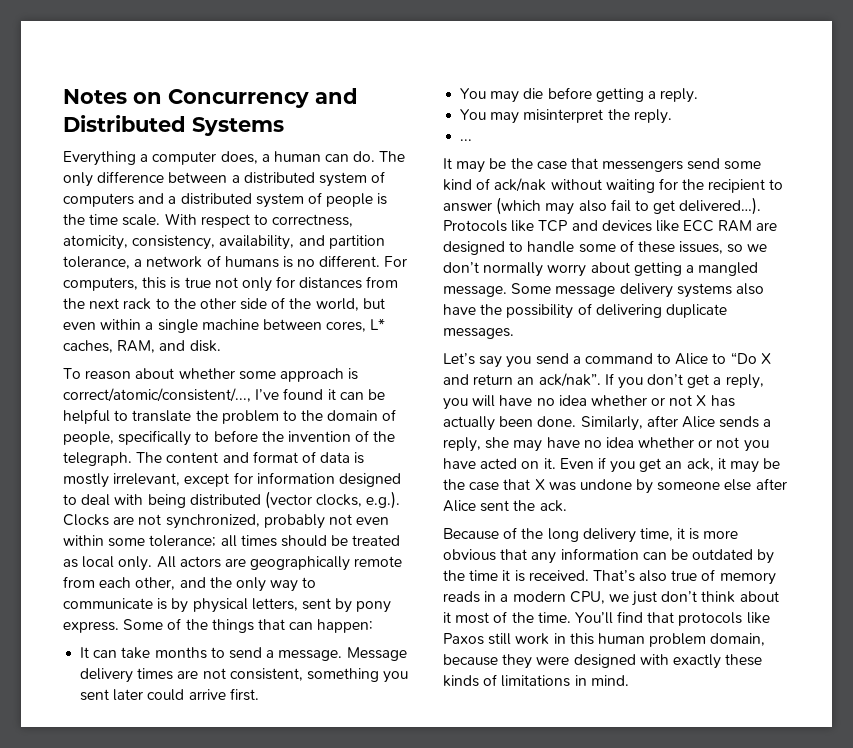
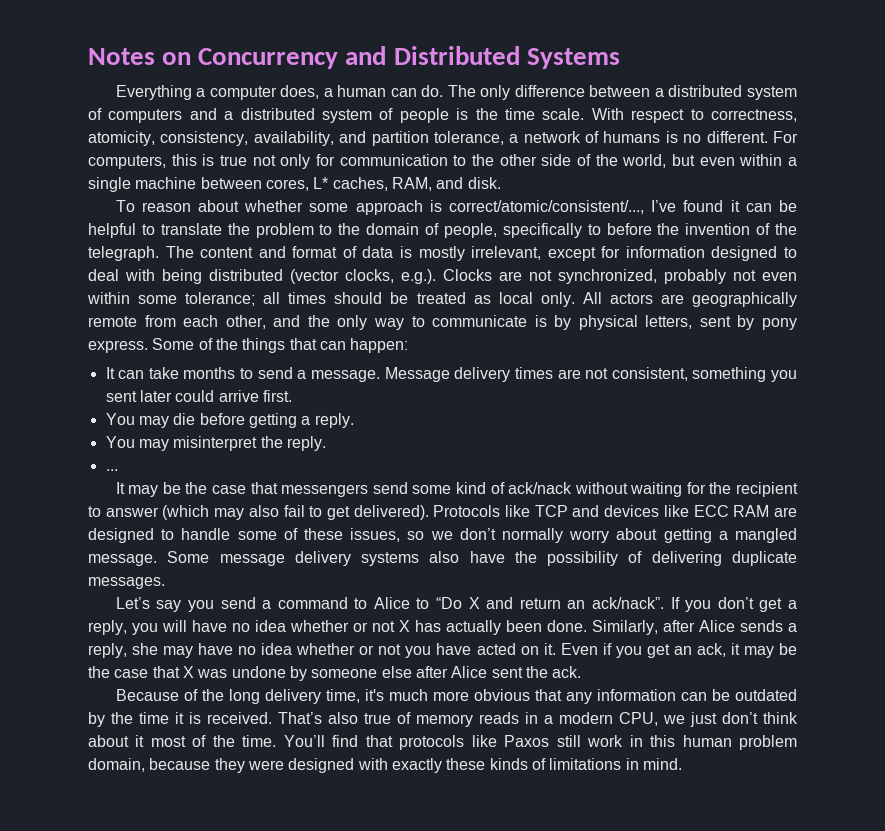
[299,276,399,289] [63,298,152,310] distances from the next rack -> [339,154,448,166] communication
[494,178,547,192] ack/nak -> [508,482,573,494] ack/nack
[679,197,762,215] delivered…). -> [353,505,429,520] delivered).
[538,373,601,387] ack/nak”. -> [592,597,665,609] ack/nack”.
[677,528,700,540] it is -> [364,689,428,701] it's much

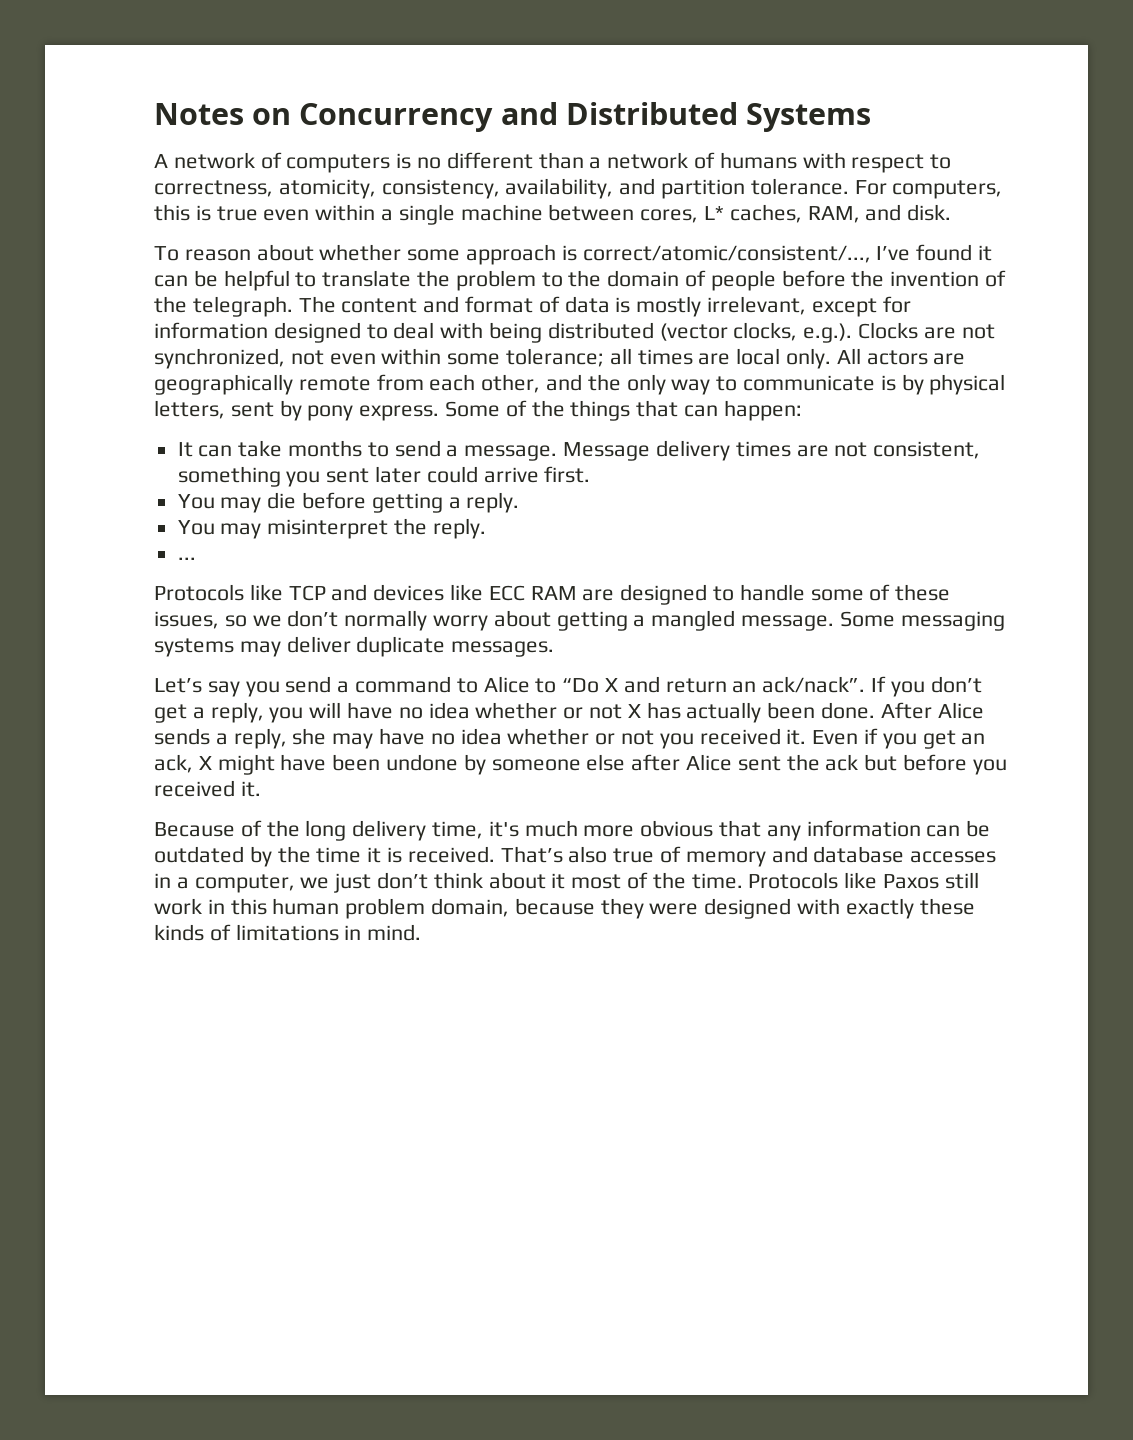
[115,85,798,100] [88,108,624,123] Everything a computer does, a human can do. The only difference between a distributed system of computers and a distributed system of people is the time scale. With -> [154,152,846,173] A network of computers is no different than a network of humans with
[433,131,768,145] tolerance, a network of humans is no different. -> [750,178,849,195] tolerance.
[252,154,695,169] not only for communication to the other side of the world, but -> (258, 213) none
[443,223,601,238] people, specifically to -> [710,270,776,291] people
[664,269,726,284] probably -> (285, 358) none
[334,292,491,304] should be treated as -> [698,353,731,365] are
[115,482,799,497] [88,505,429,520] It may be the case that messengers send some kind of ack/nack without waiting for the recipient to answer (which may also fail to get delivered). -> (196, 558) none
[219,551,722,566] message delivery systems also have the possibility of delivering -> [900,611,1005,631] [154,636,351,657] messaging systems may deliver
[592,620,695,635] Similarly, after -> [880,702,932,719] After
[436,643,539,655] have acted on -> [699,728,781,745] received
[730,643,797,658] [88,666,228,678] it may be the case that X was -> [198,754,381,775] X might have been
[552,666,582,678] ack. -> [825,754,1007,775] [154,780,261,797] ack but before you received it.
[479,712,658,726] reads in a modern CPU, -> [771,846,997,863] [154,873,295,893] and database accesses in a computer,
[283,735,465,750] You’ll find that protocols -> [748,872,839,889] Protocols

